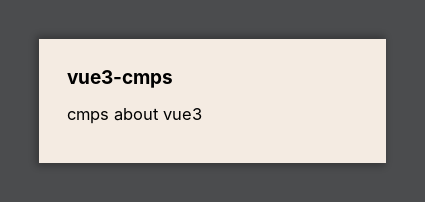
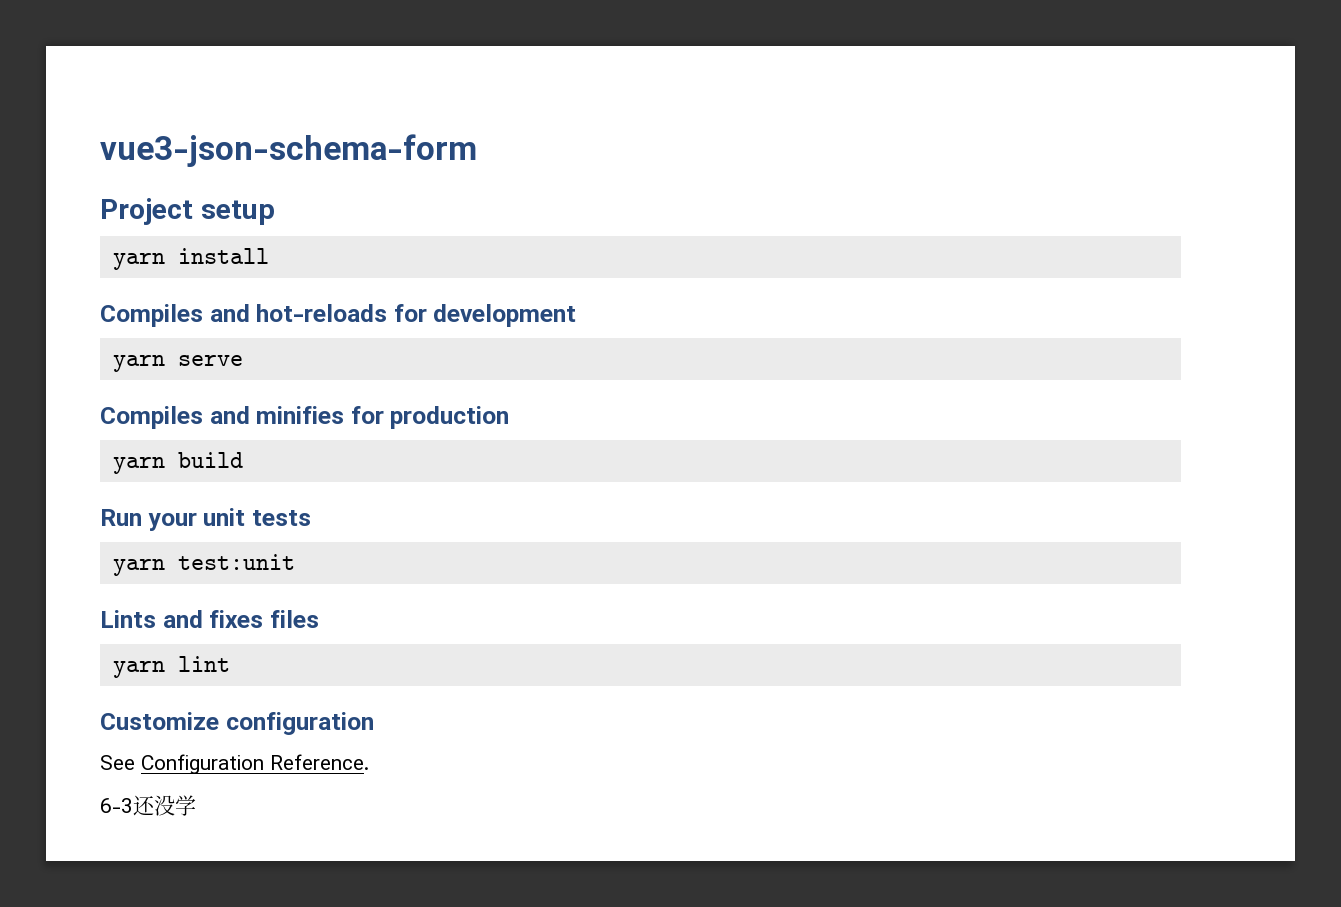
[67,70,173,88] [67,108,202,124] vue3-cmps // cmps about vue3 -> [100,134,477,167] [100,198,275,225] [112,248,269,270] [100,304,577,327] [112,355,243,372] [100,406,510,429] [112,452,243,474] [100,508,311,531] [112,554,295,576] [100,610,319,628] [112,656,230,678] [100,712,374,735] [100,754,369,774] [100,795,196,816] vue3-json-schema-form // Project setup // yarn install // Compiles and hot-reloads for development // yarn serve // Compiles and minifies for production // yarn build // Run your unit tests // yarn test:unit // Lints and fixes files // yarn lint // Customize configuration // See Configuration Reference. // 6-3还没学

